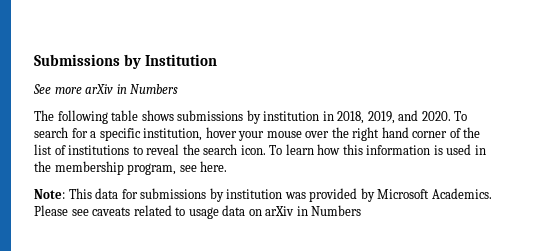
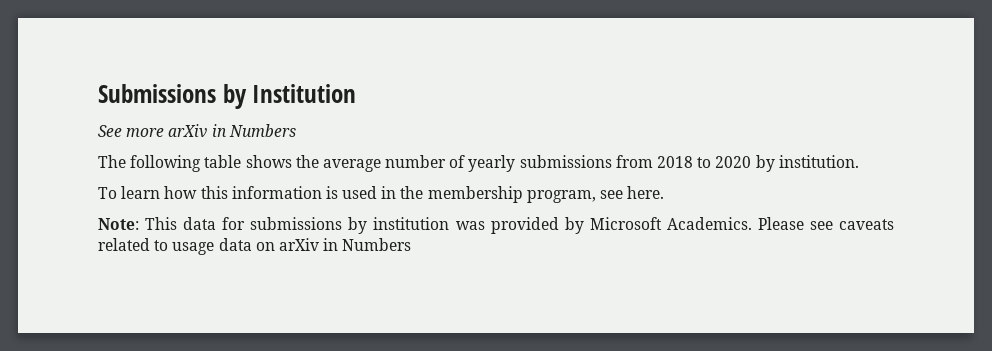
[177,110,468,124] [34,127,481,141] [34,144,266,155] submissions by institution in 2018, 2019, and 2020. To search for a specific institution, hover your mouse over the right hand corner of the list of institutions to reveal the search icon. -> [295,155,859,172] the average number of yearly submissions from 2018 to 2020 by institution. //

